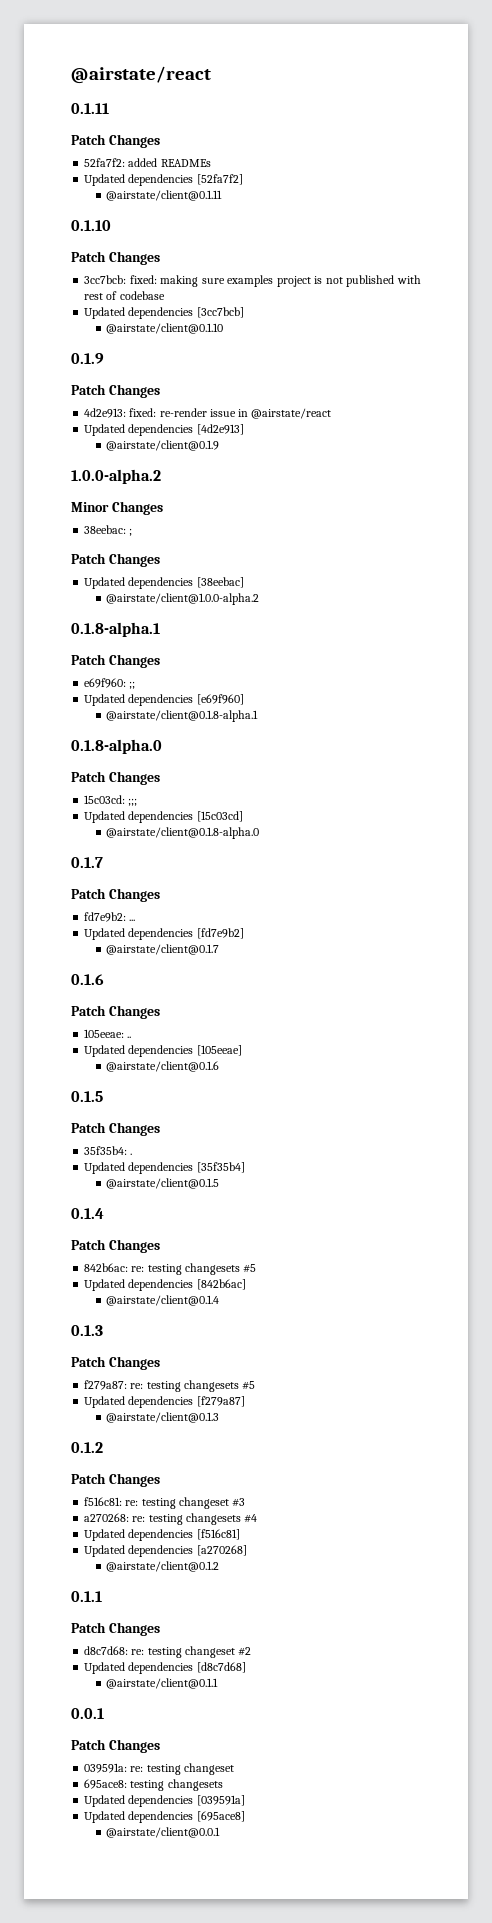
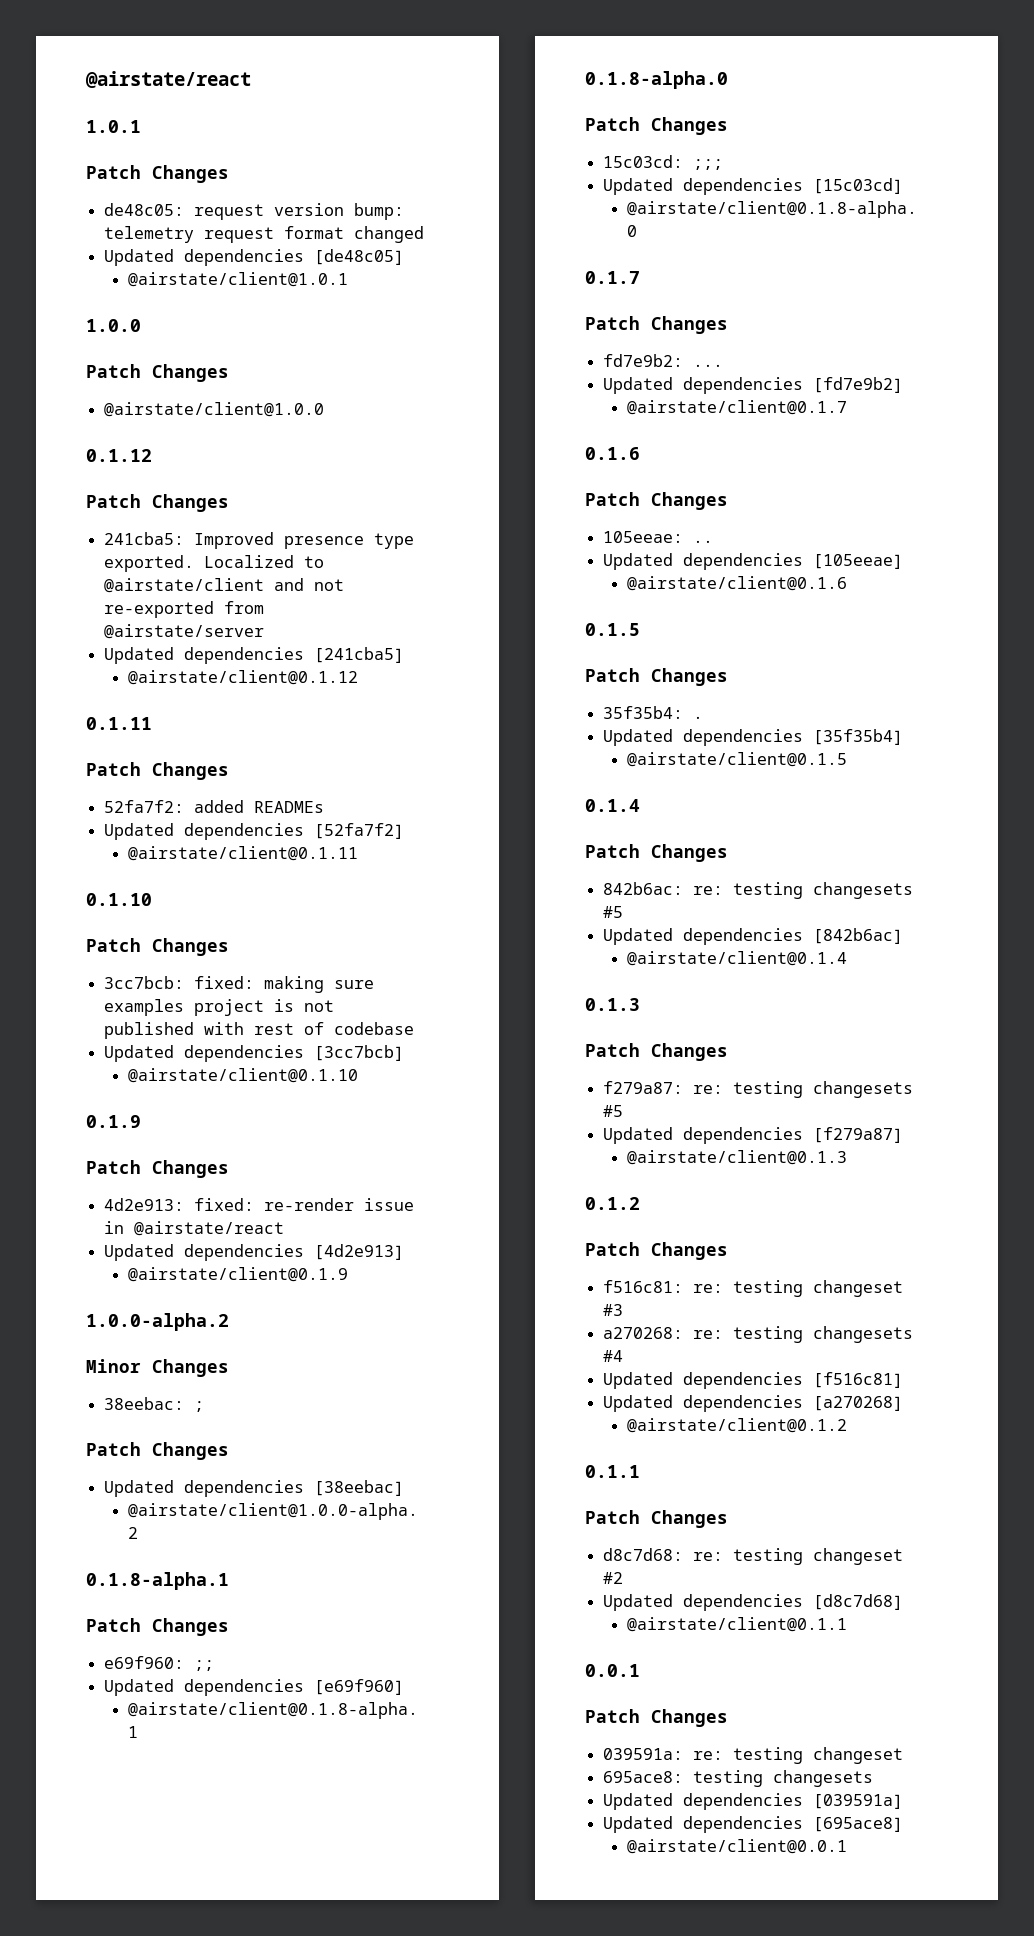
[71,66,211,84] @airstate/react -> [86,71,251,88] [86,120,141,133] [86,165,229,183] [104,203,405,220] [104,226,425,243] [104,249,405,266] [127,272,348,287] [86,319,141,332] [86,364,229,382] [104,402,325,417] [86,449,152,462] [86,494,229,512] [104,532,415,549] [104,555,325,572] [104,578,345,593] [104,601,265,618] [104,624,265,639] [104,647,405,664] [127,670,358,685] @airstate/react // 1.0.1 // Patch Changes // de48c05: request version bump: telemetry request format changed // Updated dependencies [de48c05] // @airstate/client@1.0.1 // 1.0.0 // Patch Changes // @airstate/client@1.0.0 // 0.1.12 // Patch Changes // 241cba5: Improved presence type exported. Localized to @airstate/client and not re-exported from @airstate/server // Updated dependencies [241cba5] // @airstate/client@0.1.12

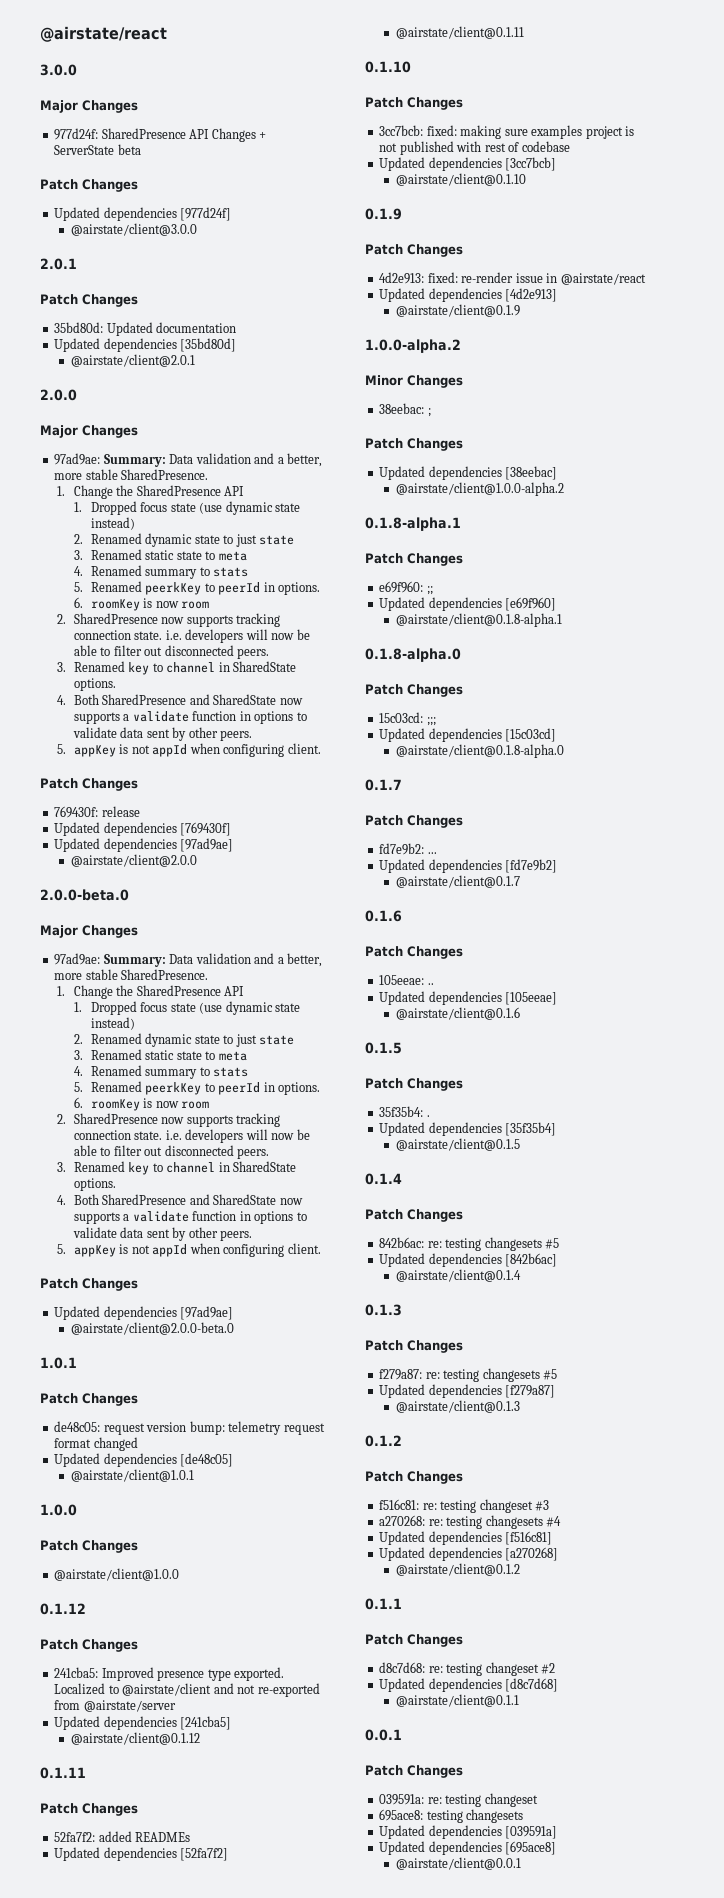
[86,71,251,88] @airstate/react -> [40,26,167,42] [40,64,77,76] [40,100,138,113] [54,128,267,142] [54,144,141,155] [40,179,138,192] [54,207,232,221] [71,223,198,236] [40,258,77,270] [40,294,138,307] [54,322,237,336] [54,338,237,352] [71,354,196,367] [40,389,77,401] [40,425,138,438] [54,453,323,467] [54,469,209,480] [56,485,245,499] [73,501,301,515] [90,517,135,530] [73,533,295,547] [73,549,247,561] [73,565,249,579] [73,581,321,595] [73,597,210,611] [56,613,281,627] [73,629,310,643] [73,645,270,659] [56,661,297,675] [73,678,116,691] [56,694,303,705] [73,711,307,724] [72,727,253,741] [56,743,321,757] [40,778,138,791] [54,806,140,818] [54,822,232,836] [54,838,234,852] [71,854,198,867] [40,889,129,901] [40,925,138,938] [54,953,323,967] [54,969,209,980] [56,985,245,999] [73,1001,301,1015] [90,1017,135,1030] [73,1033,295,1047] [73,1049,247,1061] [73,1065,249,1079] [73,1081,321,1095] [73,1097,210,1111] [56,1113,281,1127] [73,1129,310,1143] [73,1145,270,1159] [56,1161,297,1175] [73,1178,116,1191] [56,1194,303,1205] [73,1211,307,1224] [72,1227,253,1241] [56,1243,321,1257] [40,1278,138,1291] [54,1306,234,1320] [71,1322,235,1335] @airstate/react // 3.0.0 // Major Changes // 977d24f: SharedPresence API Changes + ServerState beta // Patch Changes // Updated dependencies [977d24f] // @airstate/client@3.0.0 // 2.0.1 // Patch Changes // 35bd80d: Updated documentation // Updated dependencies [35bd80d] // @airstate/client@2.0.1 // 2.0.0 // Major Changes // 97ad9ae: Summary: Data validation and a better, more stable SharedPresence. // 1. Change the SharedPresence API // 1. Dropped focus state (use dynamic state instead) // 2. Renamed dynamic state to just state // 3. Renamed static state to meta // 4. Renamed summary to stats // 5. Renamed peerkKey to peerId in options. // 6. roomKey is now room // 2. SharedPresence now supports tracking connection state. i.e. developers will now be able to filter out disconnected peers. // 3. Renamed key to channel in SharedState options. // 4. Both SharedPresence and SharedState now supports a validate function in options to validate data sent by other peers. // 5. appKey is not appId when configuring client. // Patch Changes // 769430f: release // Updated dependencies [769430f] // Updated dependencies [97ad9ae] // @airstate/client@2.0.0 // 2.0.0-beta.0 // Major Changes // 97ad9ae: Summary: Data validation and a better, more stable SharedPresence. // 1. Change the SharedPresence API // 1. Dropped focus state (use dynamic state instead) // 2. Renamed dynamic state to just state // 3. Renamed static state to meta // 4. Renamed summary to stats // 5. Renamed peerkKey to peerId in options. // 6. roomKey is now room // 2. SharedPresence now supports tracking connection state. i.e. developers will now be able to filter out disconnected peers. // 3. Renamed key to channel in SharedState options. // 4. Both SharedPresence and SharedState now supports a validate function in options to validate data sent by other peers. // 5. appKey is not appId when configuring client. // Patch Changes // Updated dependencies [97ad9ae] // @airstate/client@2.0.0-beta.0

